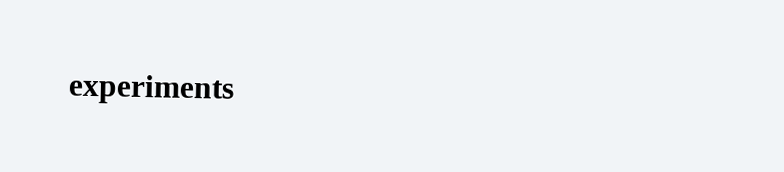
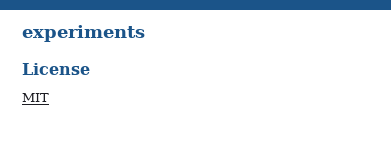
(235, 89) none -> [22,63,90,75] [22,93,49,102] // License // MIT

